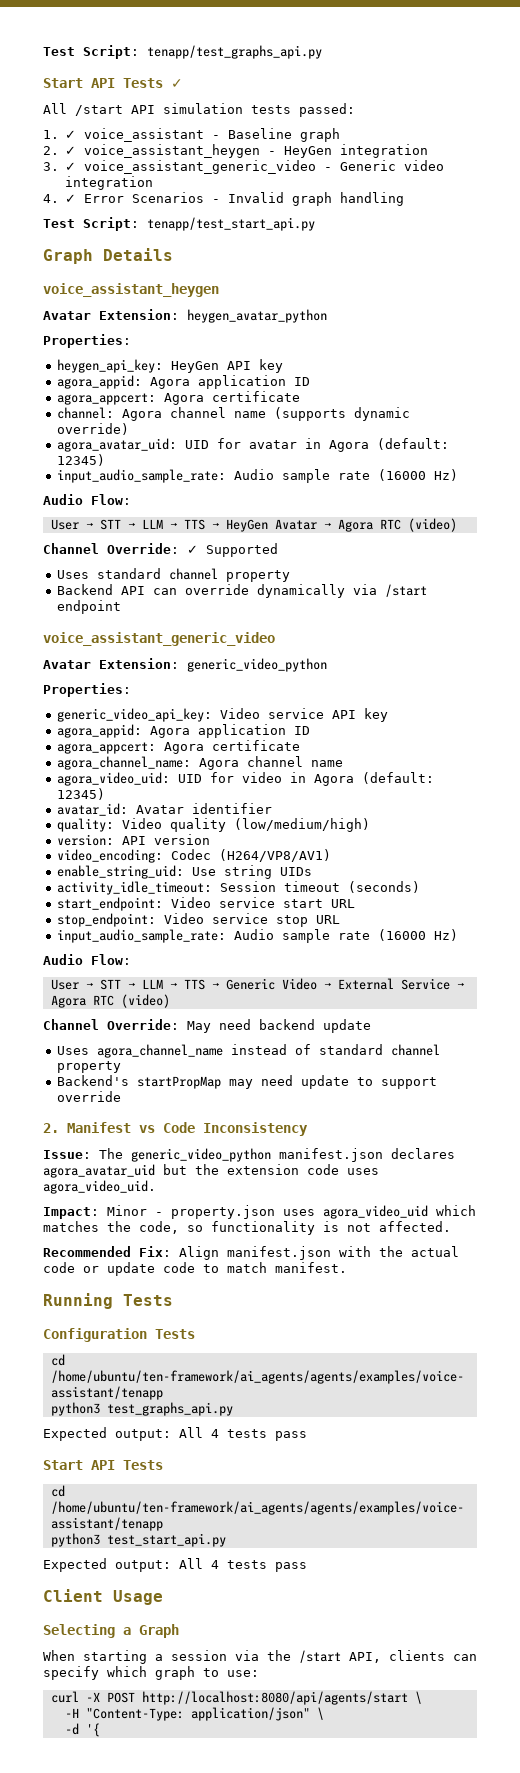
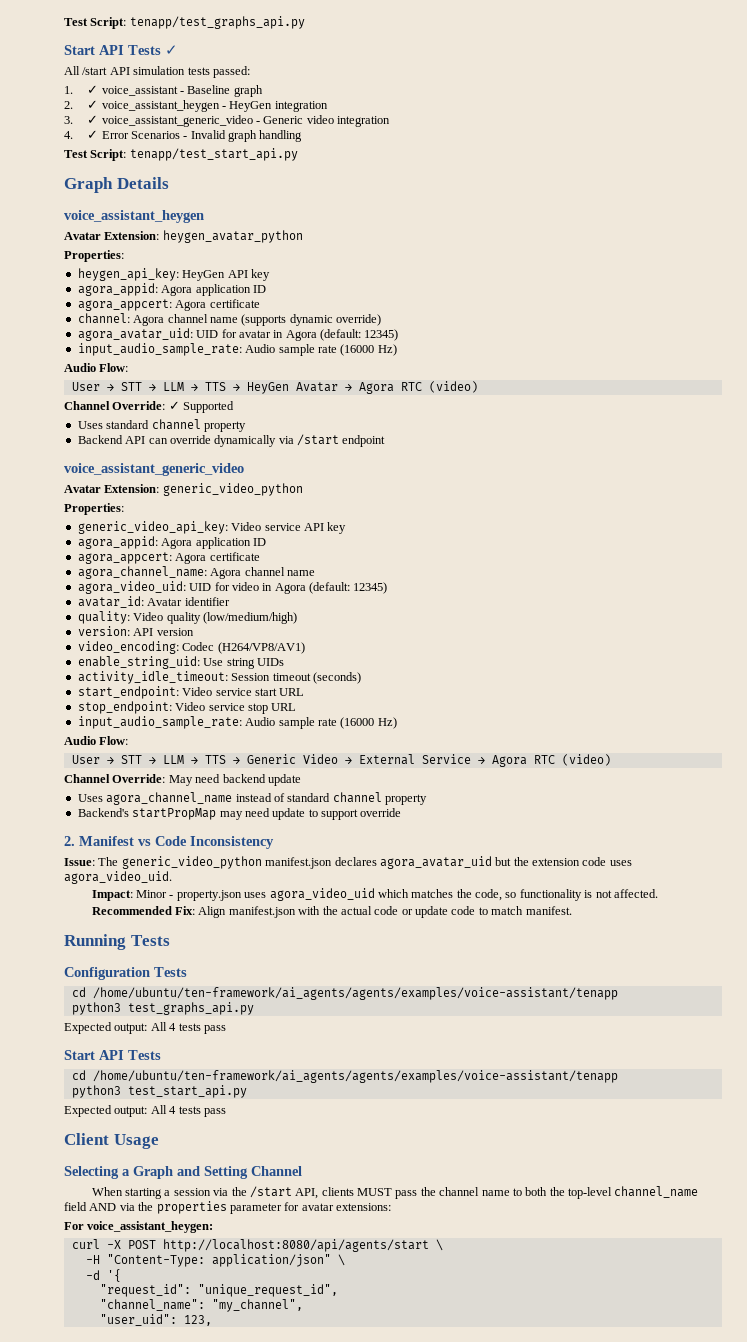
(179, 1631) none -> [177,1166,302,1179] and Setting Channel
[453,1654,477,1661] [43,1666,259,1680] can specify which graph to use: -> [357,1186,699,1199] [64,1201,391,1214] [64,1221,214,1233] MUST pass the channel name to both the top-level channel_name field AND via the properties parameter for avatar extensions: // For voice_assistant_heygen:
(100, 1730) none -> [99,1284,338,1297] [99,1299,303,1312] [99,1314,212,1326] // "request_id": "unique_request_id", // "channel_name": "my_channel", // "user_uid": 123,

